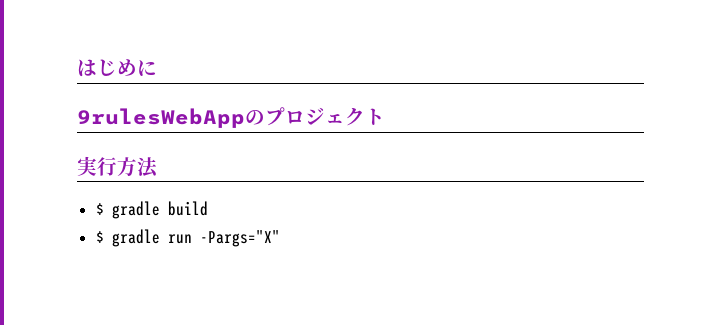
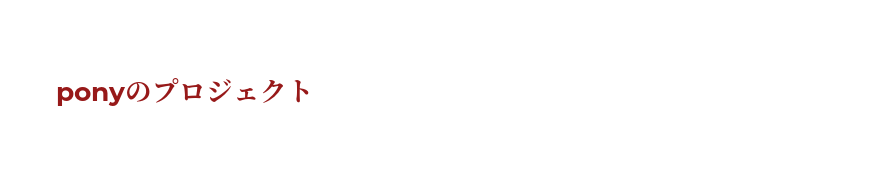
[77,59,157,77] [77,108,245,128] はじめに // 9rulesWebApp -> [56,87,126,106] pony
[77,156,158,178] [95,201,208,219] [95,229,280,247] // 実行方法 // $ gradle build // $ gradle run -Pargs="X" -> (314, 91) none

